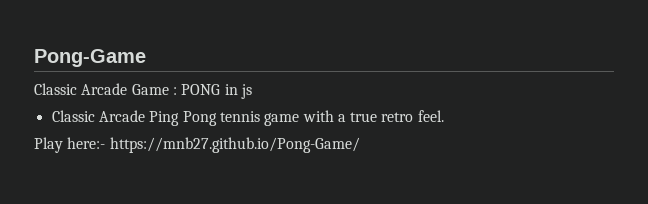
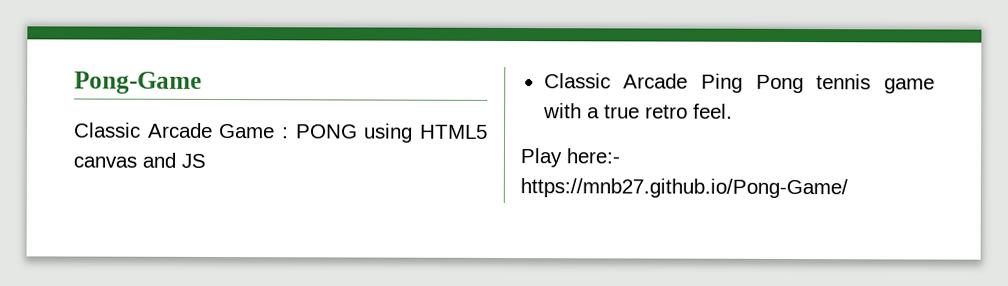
[224,84,252,99] in js -> [364,123,488,143] [73,152,206,168] using HTML5 canvas and JS

